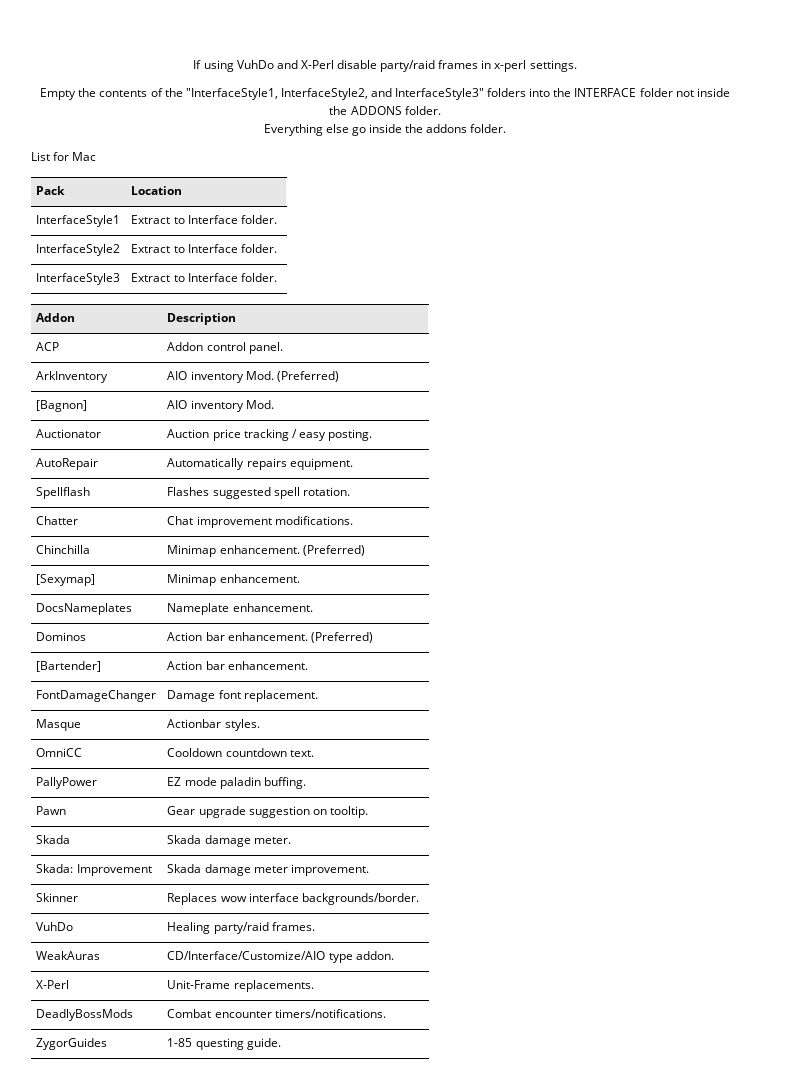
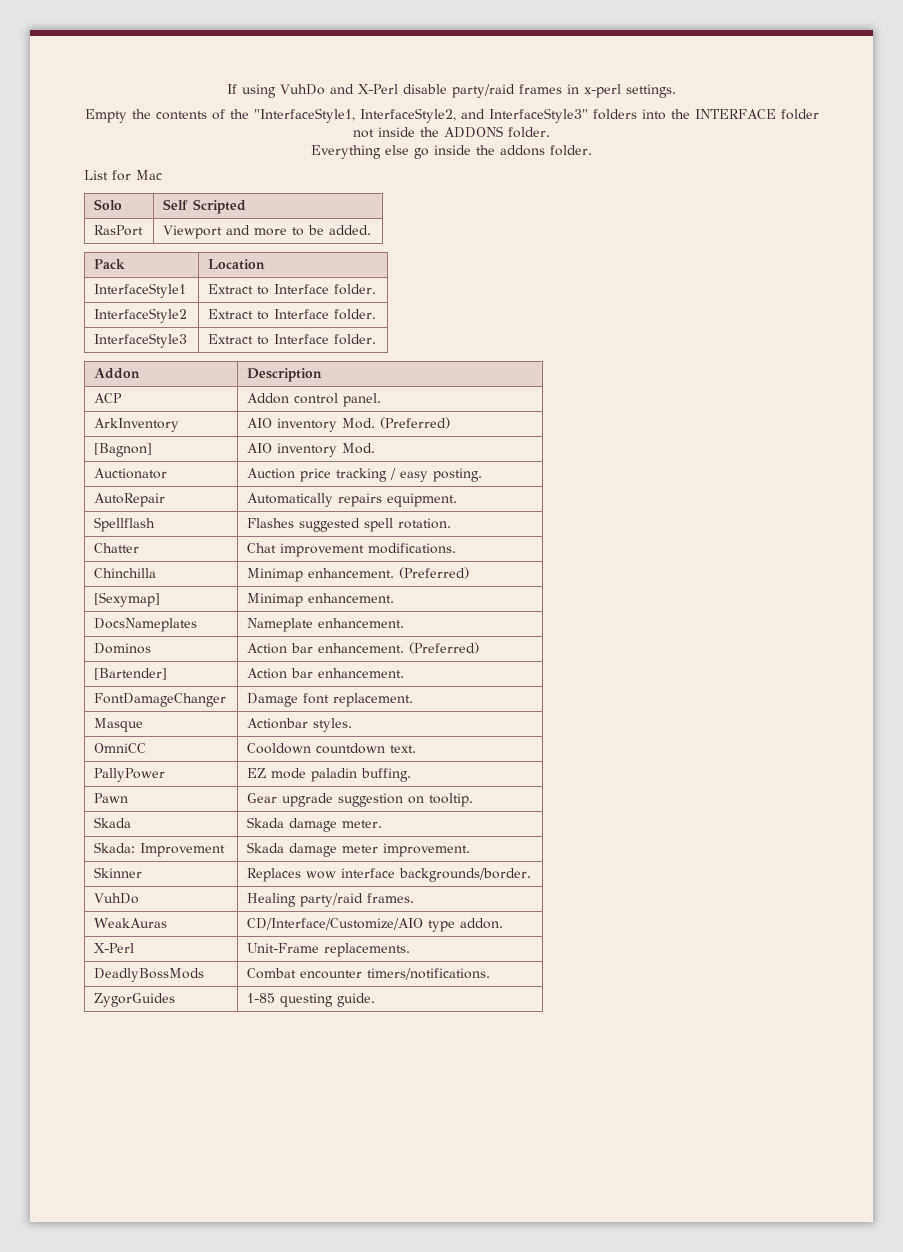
(97, 156) none -> [94,199,123,210] [163,199,247,214] [94,225,144,236] [163,225,372,239] // Solo | Self Scripted // RasPort | Viewport and more to be added.

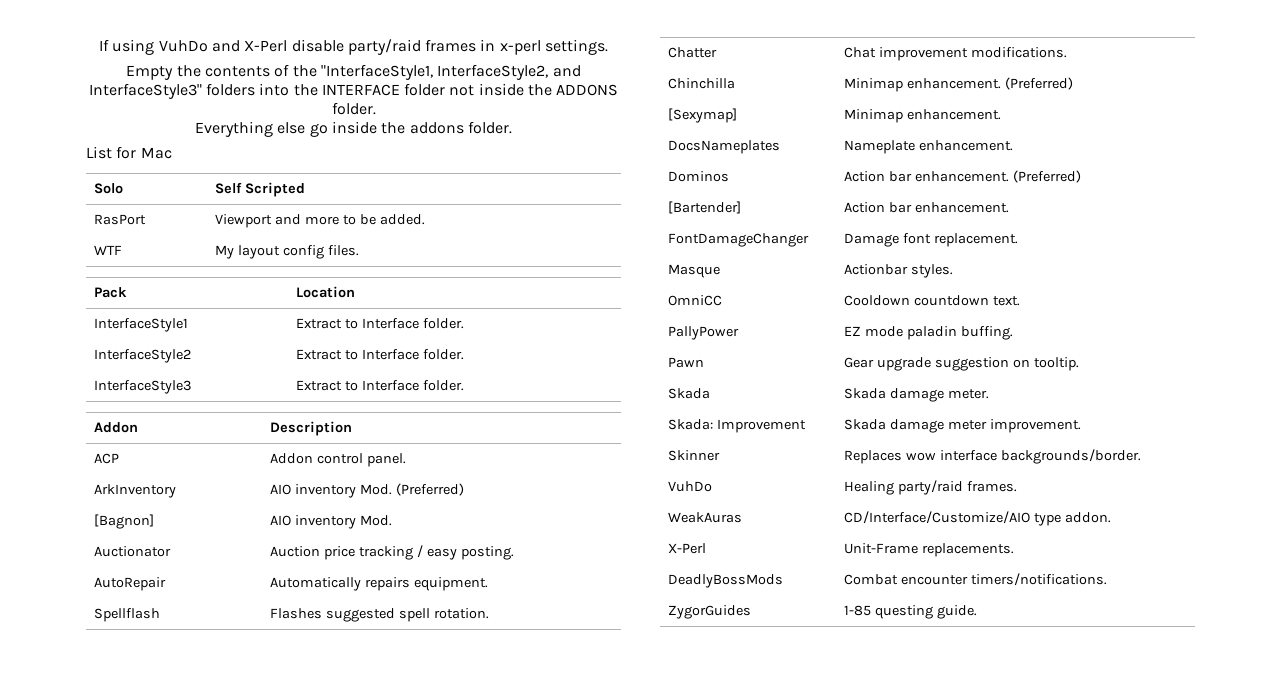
(372, 230) none -> [94,245,123,255] [215,245,359,259] // WTF | My layout config files.

